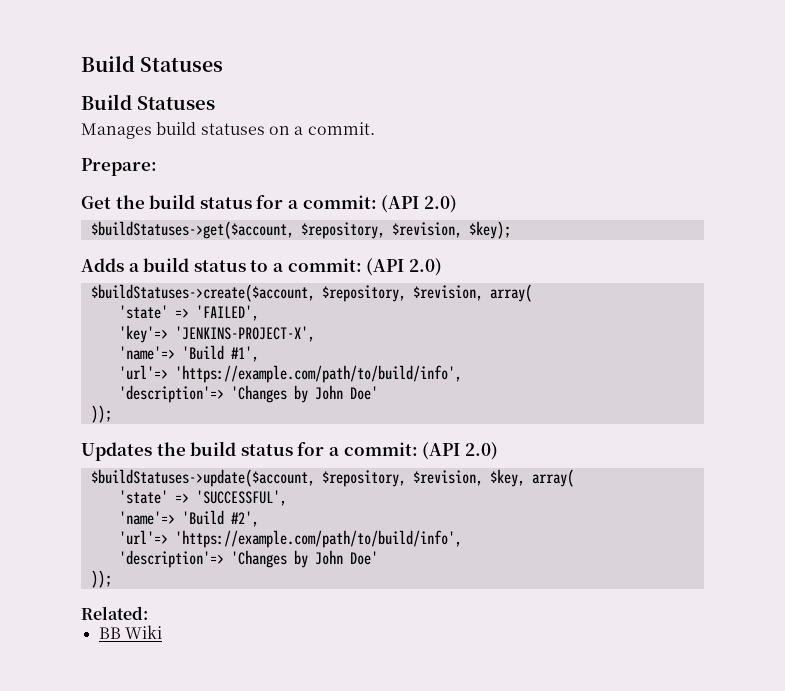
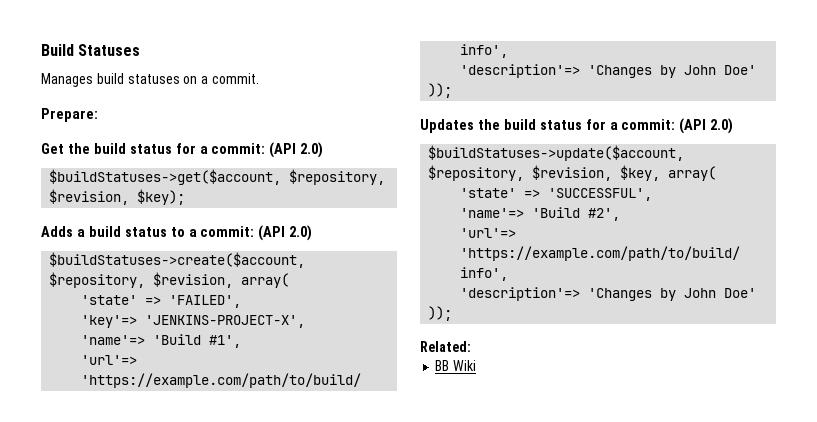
[81,55,224,72] [81,94,215,110] Build Statuses // Build Statuses -> [41,44,141,56] Build Statuses

